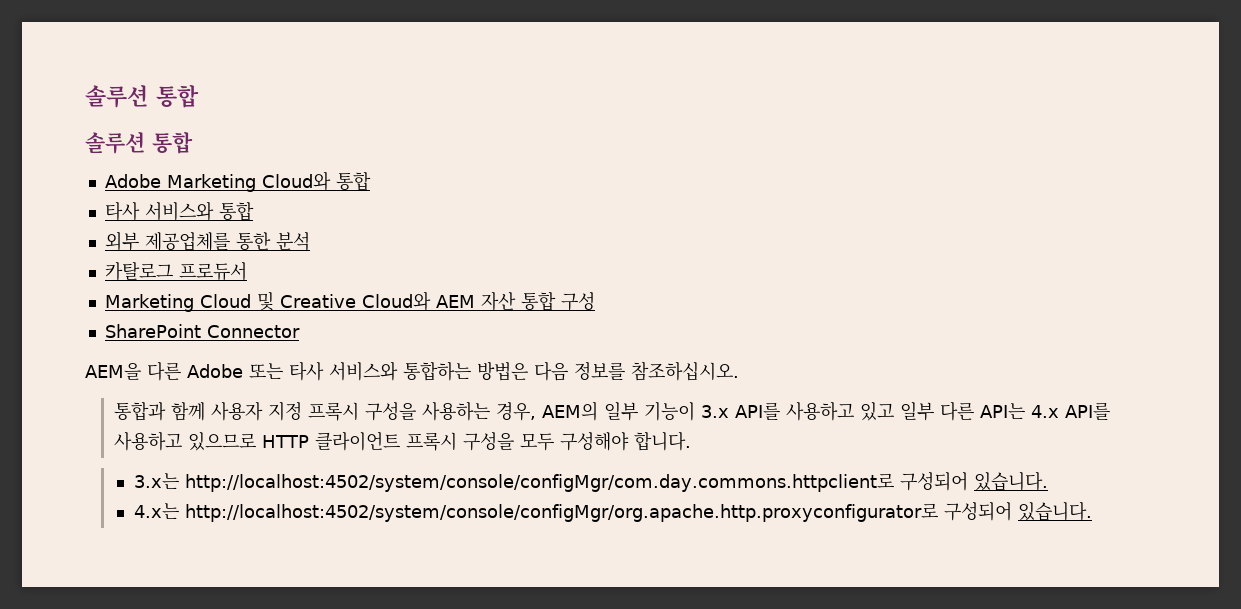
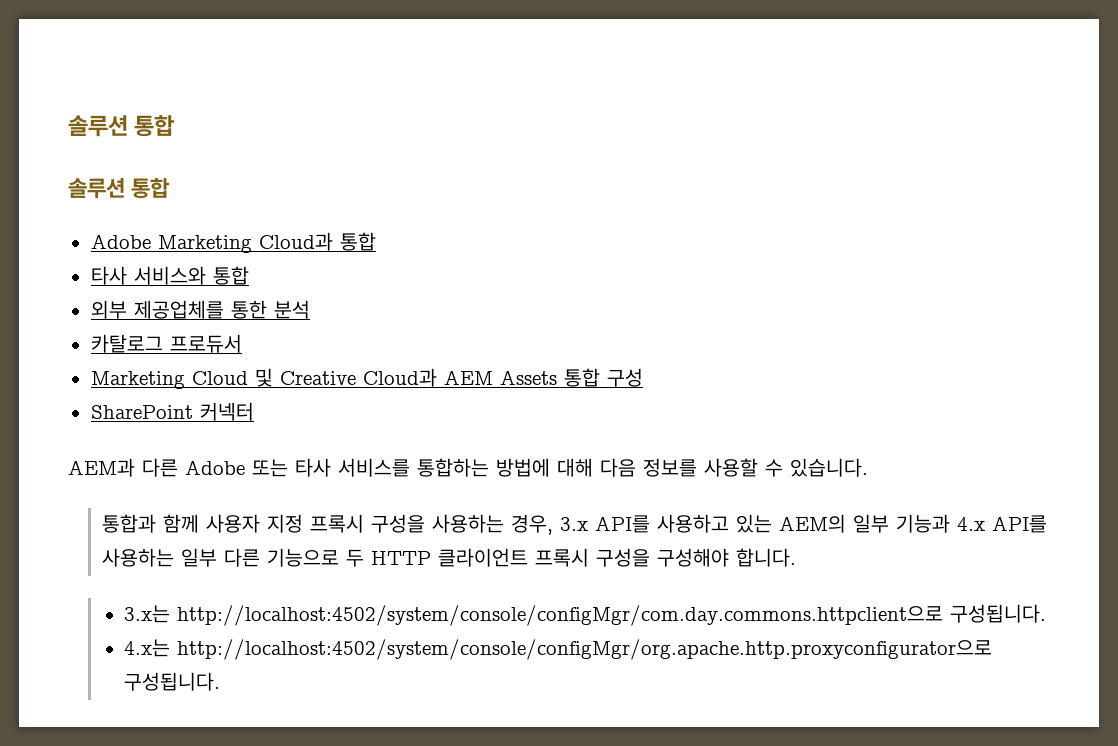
[261,171,331,191] Cloud와 -> [258,232,333,251] Cloud과
[361,291,516,311] Cloud와 AEM 자산 -> [362,368,557,387] Cloud과 AEM Assets
[206,325,300,338] [85,363,141,380] Connector // AEM을 -> [199,402,254,421] [68,458,135,477] 커넥터 // AEM과
[329,361,739,381] 서비스와 통합하는 방법은 다음 정보를 참조하십시오. -> [338,458,868,477] 서비스를 통합하는 방법에 대해 다음 정보를 사용할 수 있습니다.
[541,401,1110,421] [113,432,256,451] AEM의 일부 기능이 3.x API를 사용하고 있고 일부 다른 API는 4.x API를 사용하고 있으므로 -> [559,514,1047,533] [101,548,364,567] 3.x API를 사용하고 있는 AEM의 일부 기능과 4.x API를 사용하는 일부 다른 기능으로 두
[519,433,554,451] 모두 -> (650, 557) none
[184,471,1048,492] [133,501,1092,522] http://localhost:4502/system/console/configMgr/com.day.commons.httpclient로 구성되어 있습니다. // 4.x는 http://localhost:4502/system/console/configMgr/org.apache.http.proxyconfigurator로 구성되어 있습니다. -> [177,604,1047,626] [124,639,993,660] [124,672,221,691] http://localhost:4502/system/console/configMgr/com.day.commons.httpclient으로 구성됩니다. // 4.x는 http://localhost:4502/system/console/configMgr/org.apache.http.proxyconfigurator으로 구성됩니다.

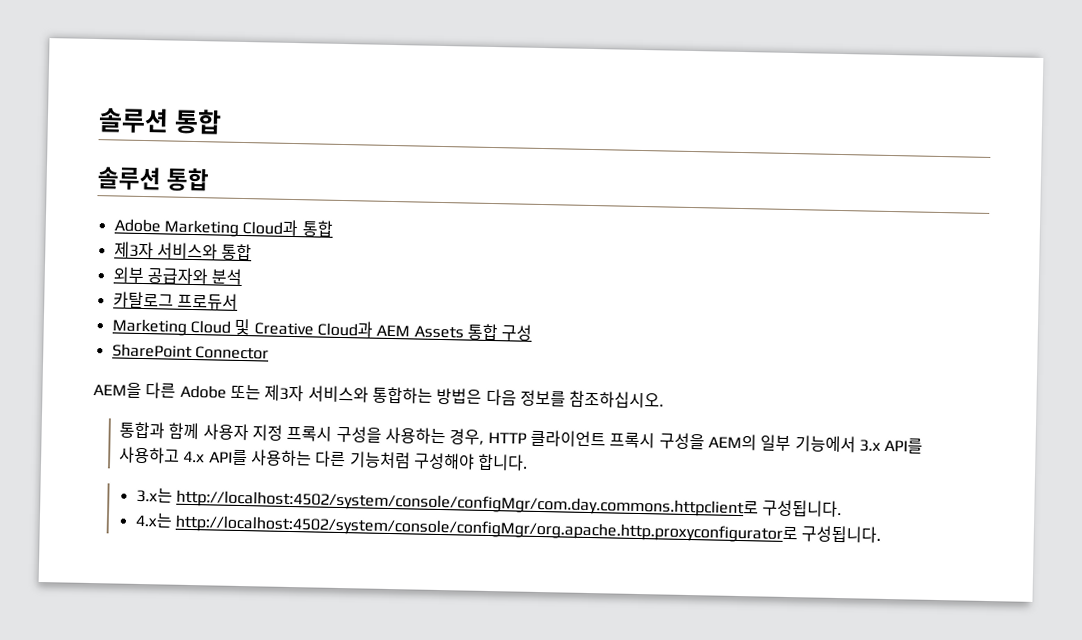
[90,266,127,285] 타사 -> [113,241,154,259] 제3자
[133,300,267,319] 제공업체를 통한 -> [146,267,208,285] 공급자와
[199,402,254,421] [68,458,135,477] 커넥터 // AEM과 -> [194,346,269,360] [93,382,142,398] Connector // AEM을
[295,458,868,477] 타사 서비스를 통합하는 방법에 대해 다음 정보를 사용할 수 있습니다. -> [264,384,665,409] 제3자 서비스와 통합하는 방법은 다음 정보를 참조하십시오.
[559,514,1047,533] [101,548,650,567] 3.x API를 사용하고 있는 AEM의 일부 기능과 4.x API를 사용하는 일부 다른 기능으로 두 HTTP 클라이언트 프록시 구성을 -> [487,429,924,454] [119,446,411,469] HTTP 클라이언트 프록시 구성을 AEM의 일부 기능에서 3.x API를 사용하고 4.x API를 사용하는 다른 기능처럼
[177,605,944,626] http://localhost:4502/system/console/configMgr/com.day.commons.httpclient으로 -> [176,488,760,518] http://localhost:4502/system/console/configMgr/com.day.commons.httpclient로
[177,639,993,660] http://localhost:4502/system/console/configMgr/org.apache.http.proxyconfigurator으로 -> [175,513,799,544] http://localhost:4502/system/console/configMgr/org.apache.http.proxyconfigurator로

